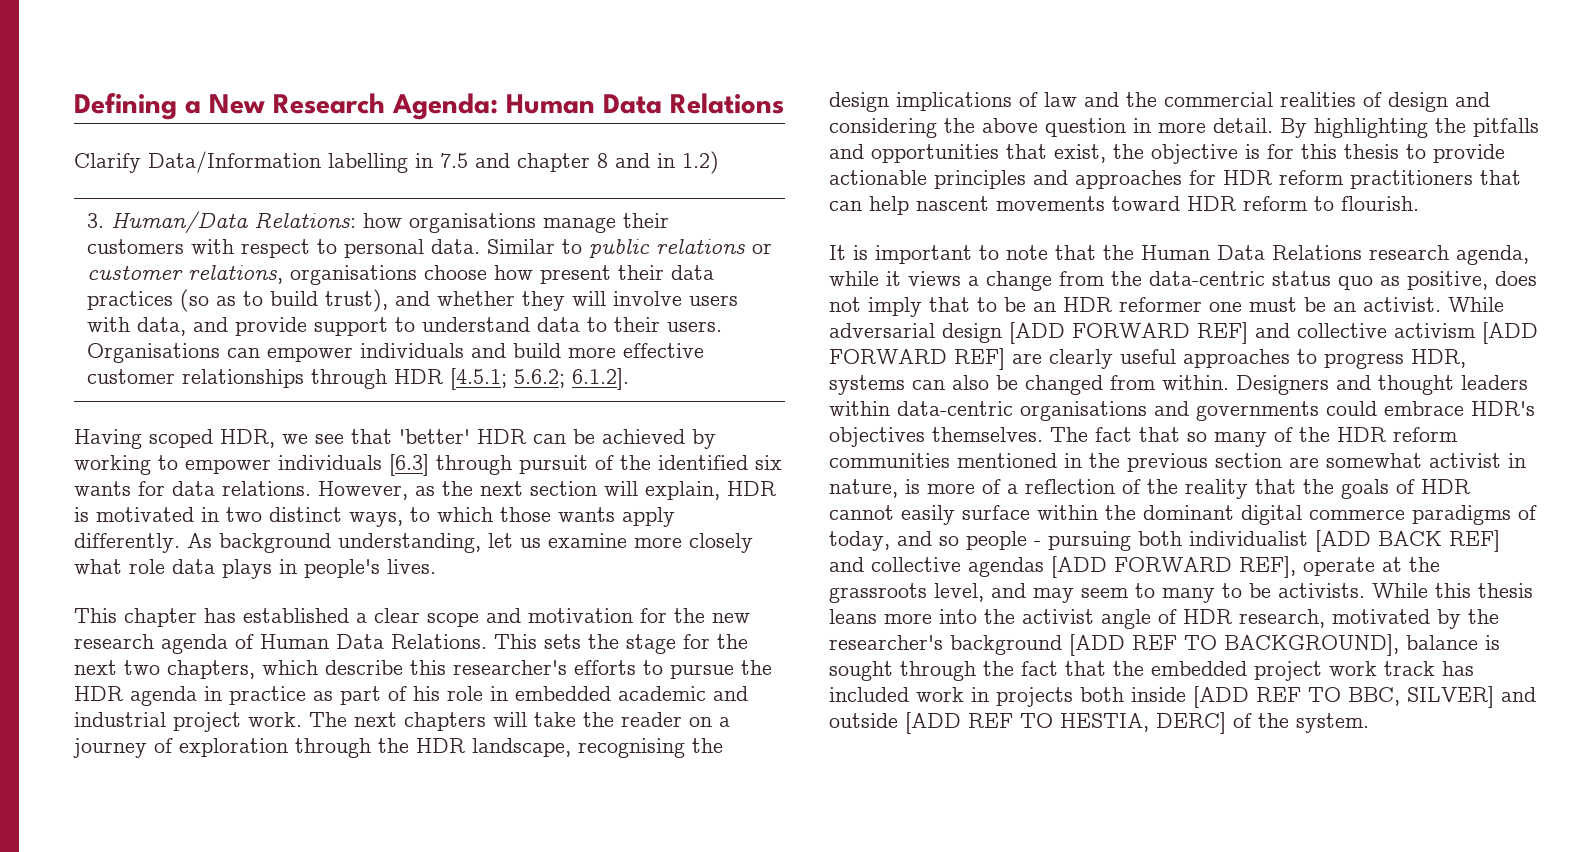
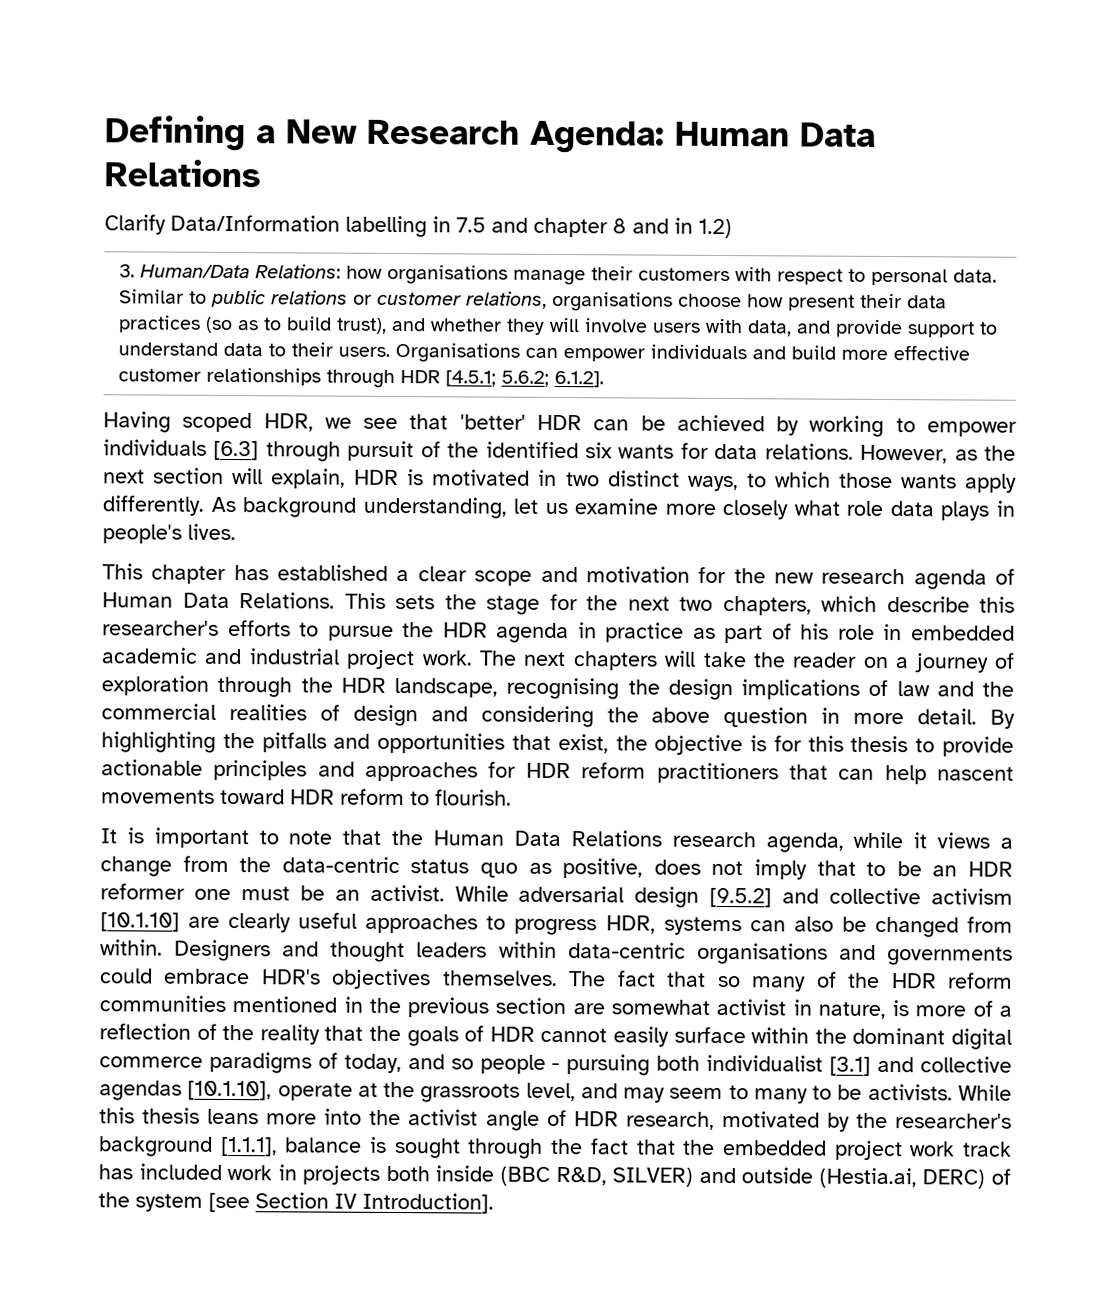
[1009,322,1538,344] [829,348,1005,370] [ADD FORWARD REF] and collective activism [ADD FORWARD REF] -> [709,887,1013,908] [100,912,180,932] [9.5.2] and collective activism [10.1.10]
[1315,530,1500,552] [829,556,1296,578] [ADD BACK REF] and collective agendas [ADD FORWARD REF], -> [829,1056,1012,1076] [99,1080,273,1101] [3.1] and collective agendas [10.1.10],
[1069,634,1399,656] [ADD REF TO BACKGROUND], -> [219,1136,278,1157] [1.1.1],
[1193,686,1536,708] [829,712,1369,734] [ADD REF TO BBC, SILVER] and outside [ADD REF TO HESTIA, DERC] of the system. -> [500,1166,1011,1189] [98,1192,494,1214] (BBC R&D, SILVER) and outside (Hestia.ai, DERC) of the system [see Section IV Introduction].

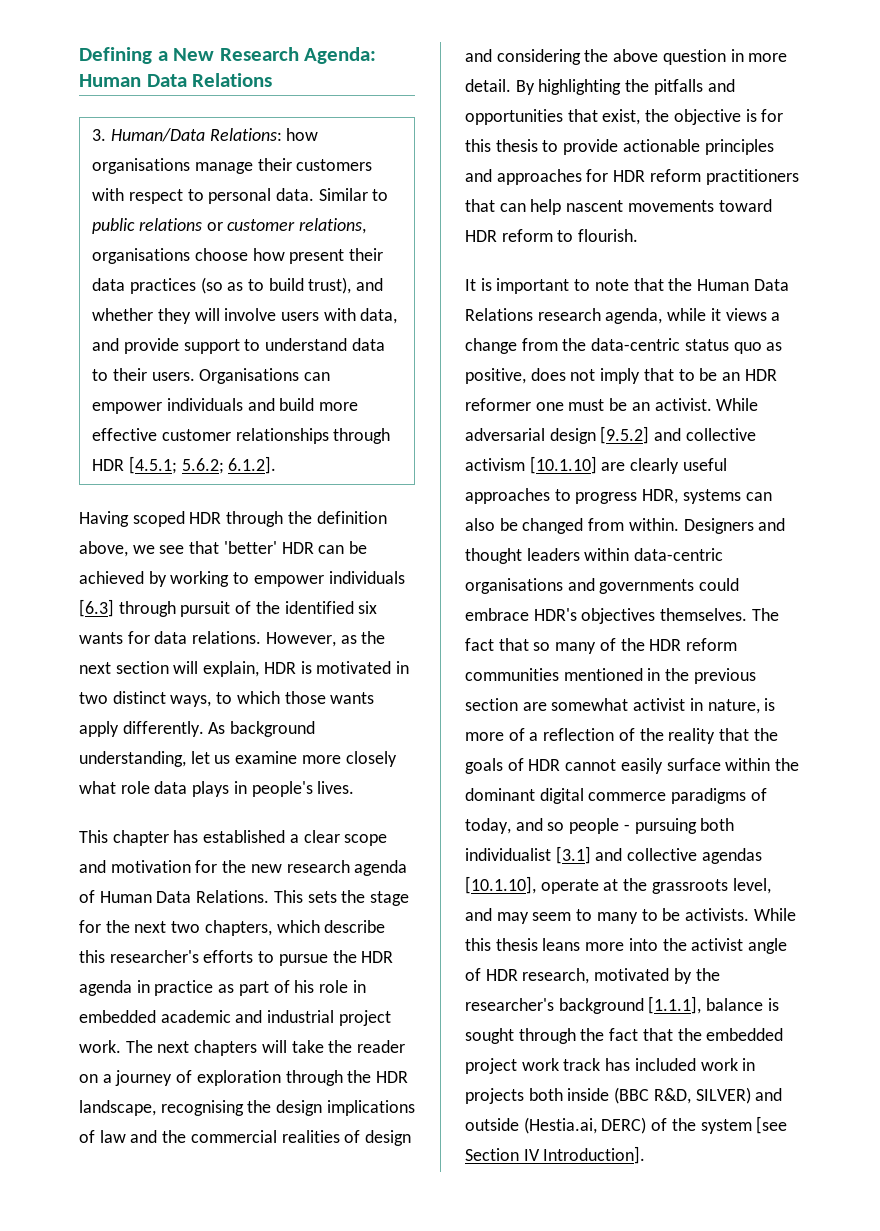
[104,214,732,239] // Clarify Data/Information labelling in 7.5 and chapter 8 and in 1.2) -> (273, 80) none
[263,413,314,432] HDR, -> [189,511,387,527] [79,541,128,557] HDR through the definition above,

